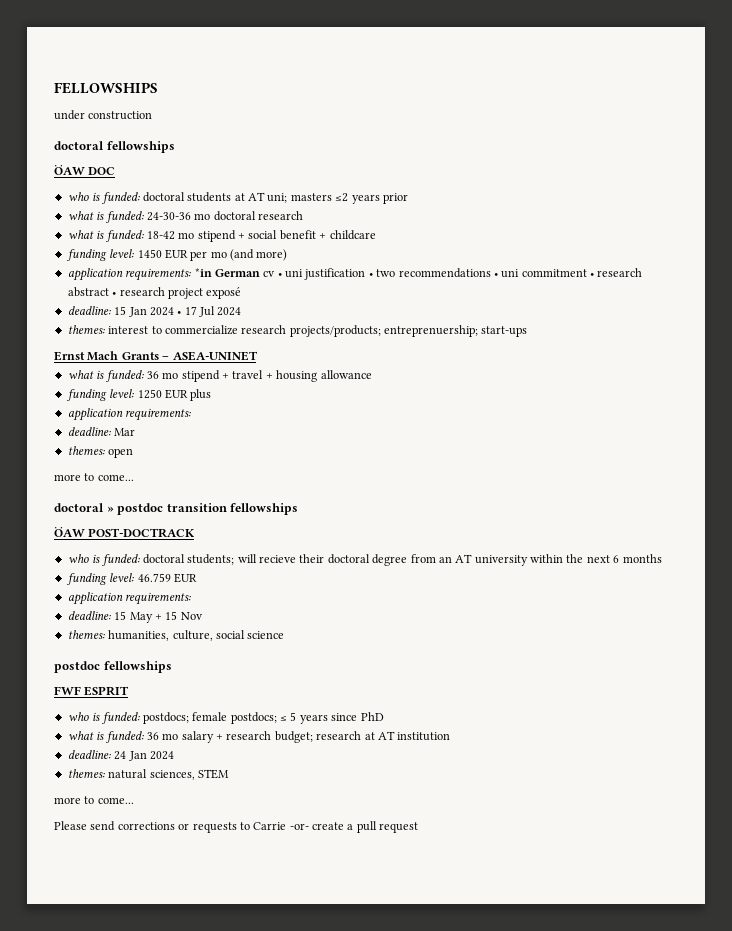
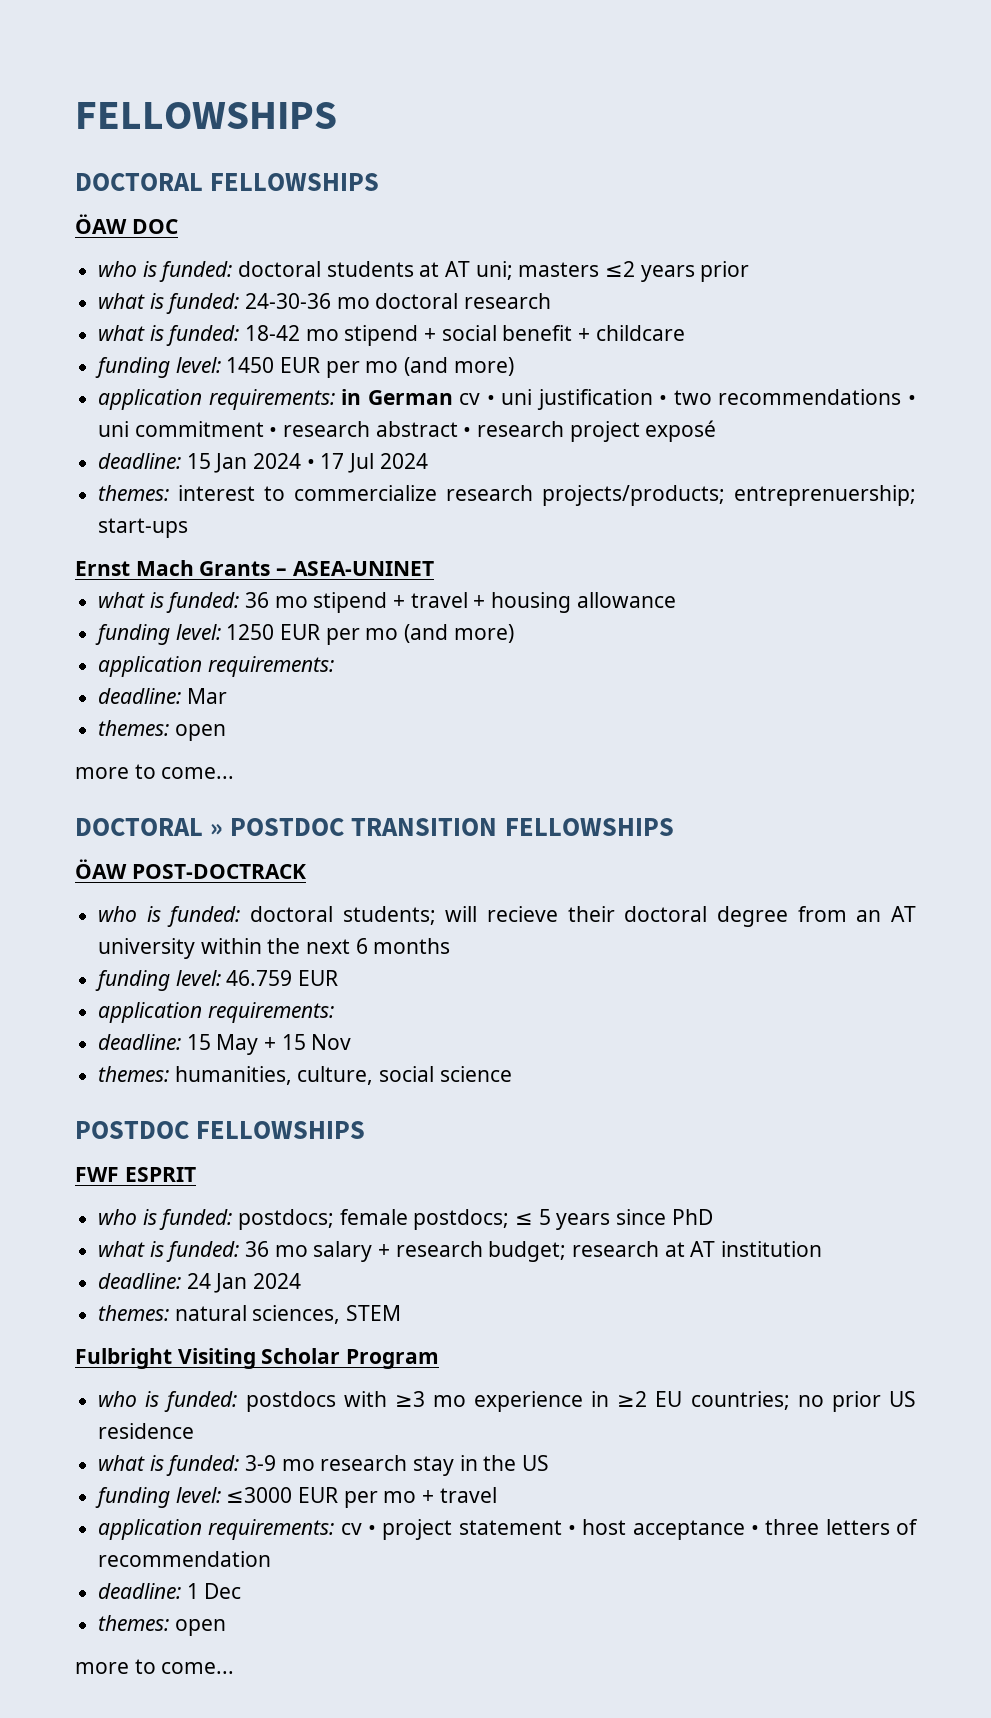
[54,82,158,94] [54,110,153,120] [54,141,175,153] FELLOWSHIPS // under construction // doctoral fellowships -> [75,102,337,129] [75,173,380,191] FELLOWSHIPS // DOCTORAL FELLOWSHIPS
[194,268,212,277] *in -> [341,389,362,405] in
[190,389,212,401] plus -> [325,624,514,645] per mo (and more)
[54,503,299,515] doctoral » postdoc transition fellowships -> [75,818,674,836] DOCTORAL » POSTDOC TRANSITION FELLOWSHIPS
[54,661,172,673] postdoc fellowships -> [75,1121,366,1139] POSTDOC FELLOWSHIPS
[54,796,134,804] [54,821,419,833] more to come... // Please send corrections or requests to Carrie -or- create a pull request -> [75,1348,440,1369] [98,1391,916,1412] [98,1423,195,1439] [98,1455,550,1476] [95,1487,497,1508] [98,1519,919,1540] [98,1551,272,1567] [98,1583,242,1599] [98,1615,226,1636] [75,1659,235,1674] Fulbright Visiting Scholar Program // who is funded: postdocs with ≥3 mo experience in ≥2 EU countries; no prior US residence // what is funded: 3-9 mo research stay in the US // funding level: ≤3000 EUR per mo + travel // application requirements: cv • project statement • host acceptance • three letters of recommendation // deadline: 1 Dec // themes: open // more to come...

